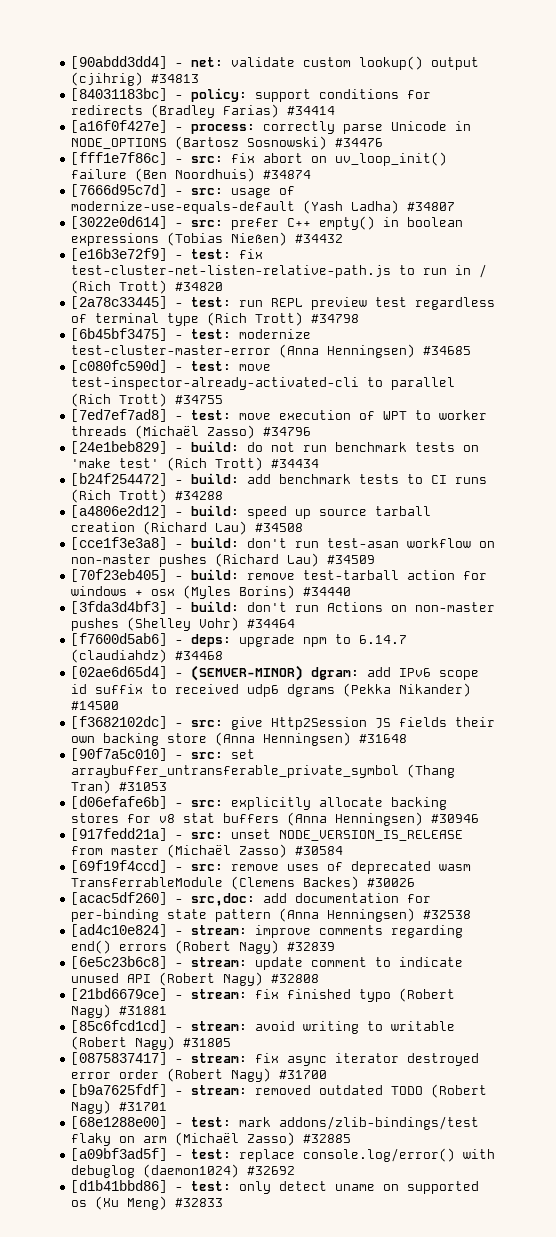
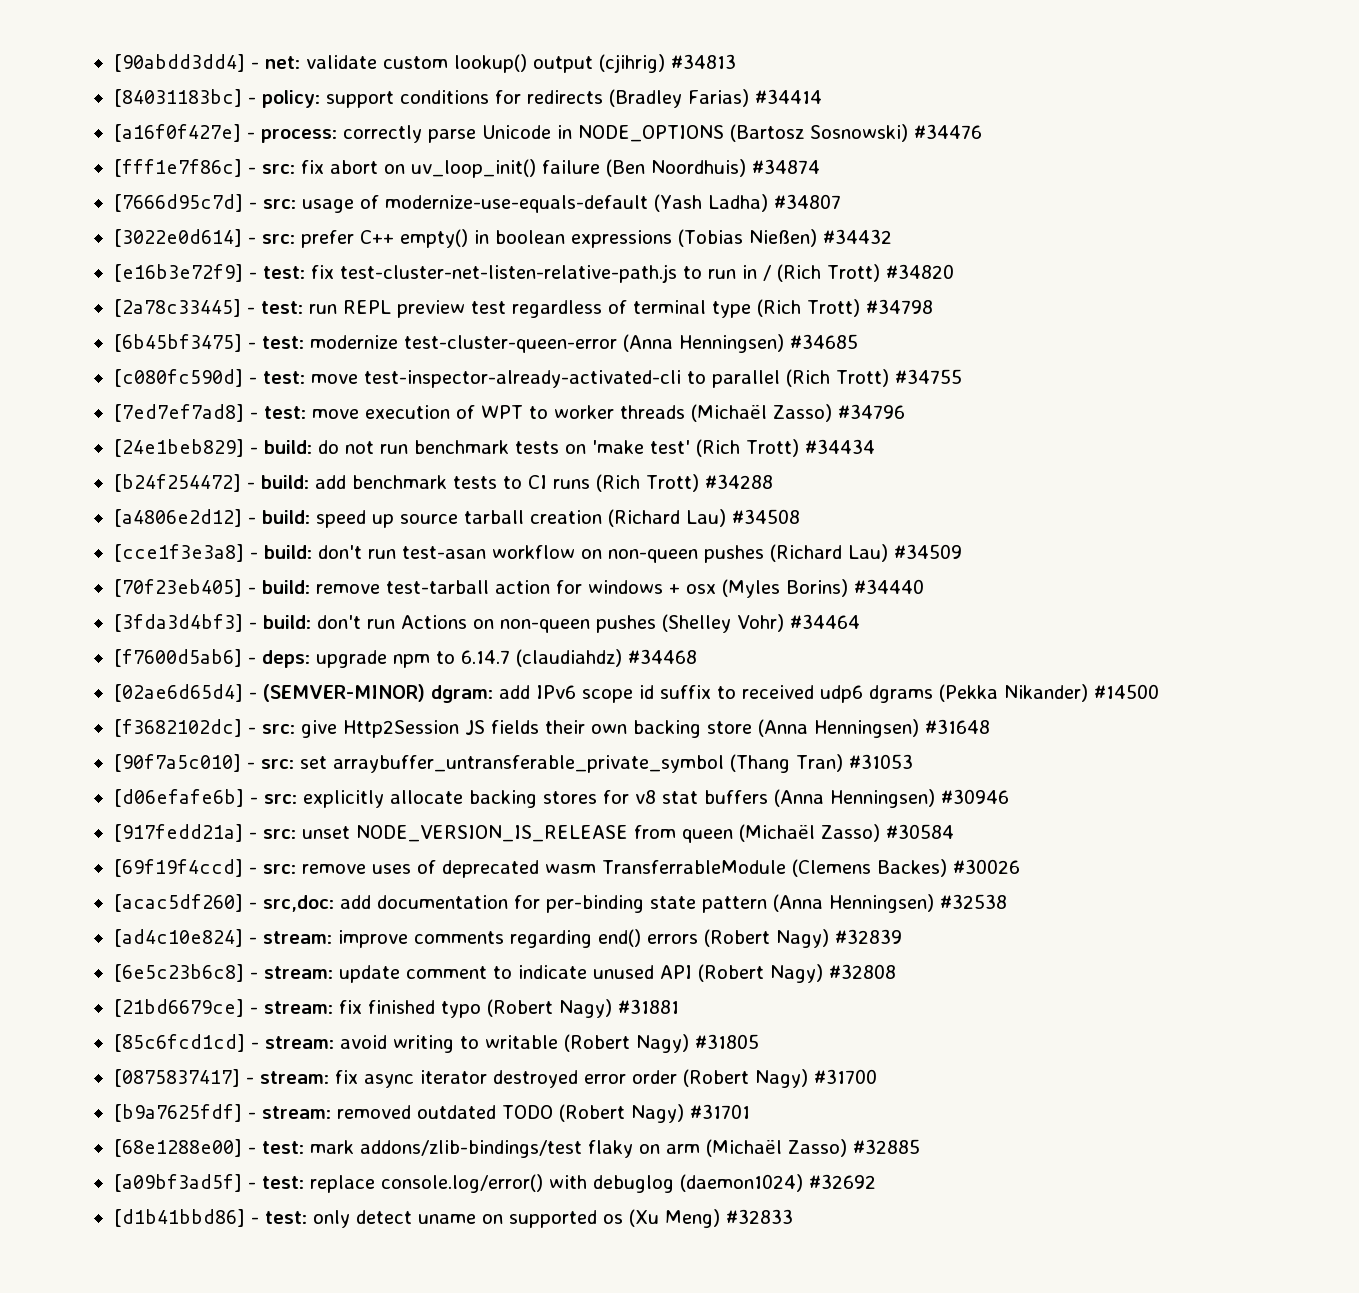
[71,345,272,355] test-cluster-master-error -> [403,335,617,353] test-cluster-queen-error
[71,554,152,564] non-master -> [607,549,698,563] non-queen
[415,602,496,612] non-master -> [499,619,590,633] non-queen
[111,845,160,855] master -> [681,829,733,843] queen

